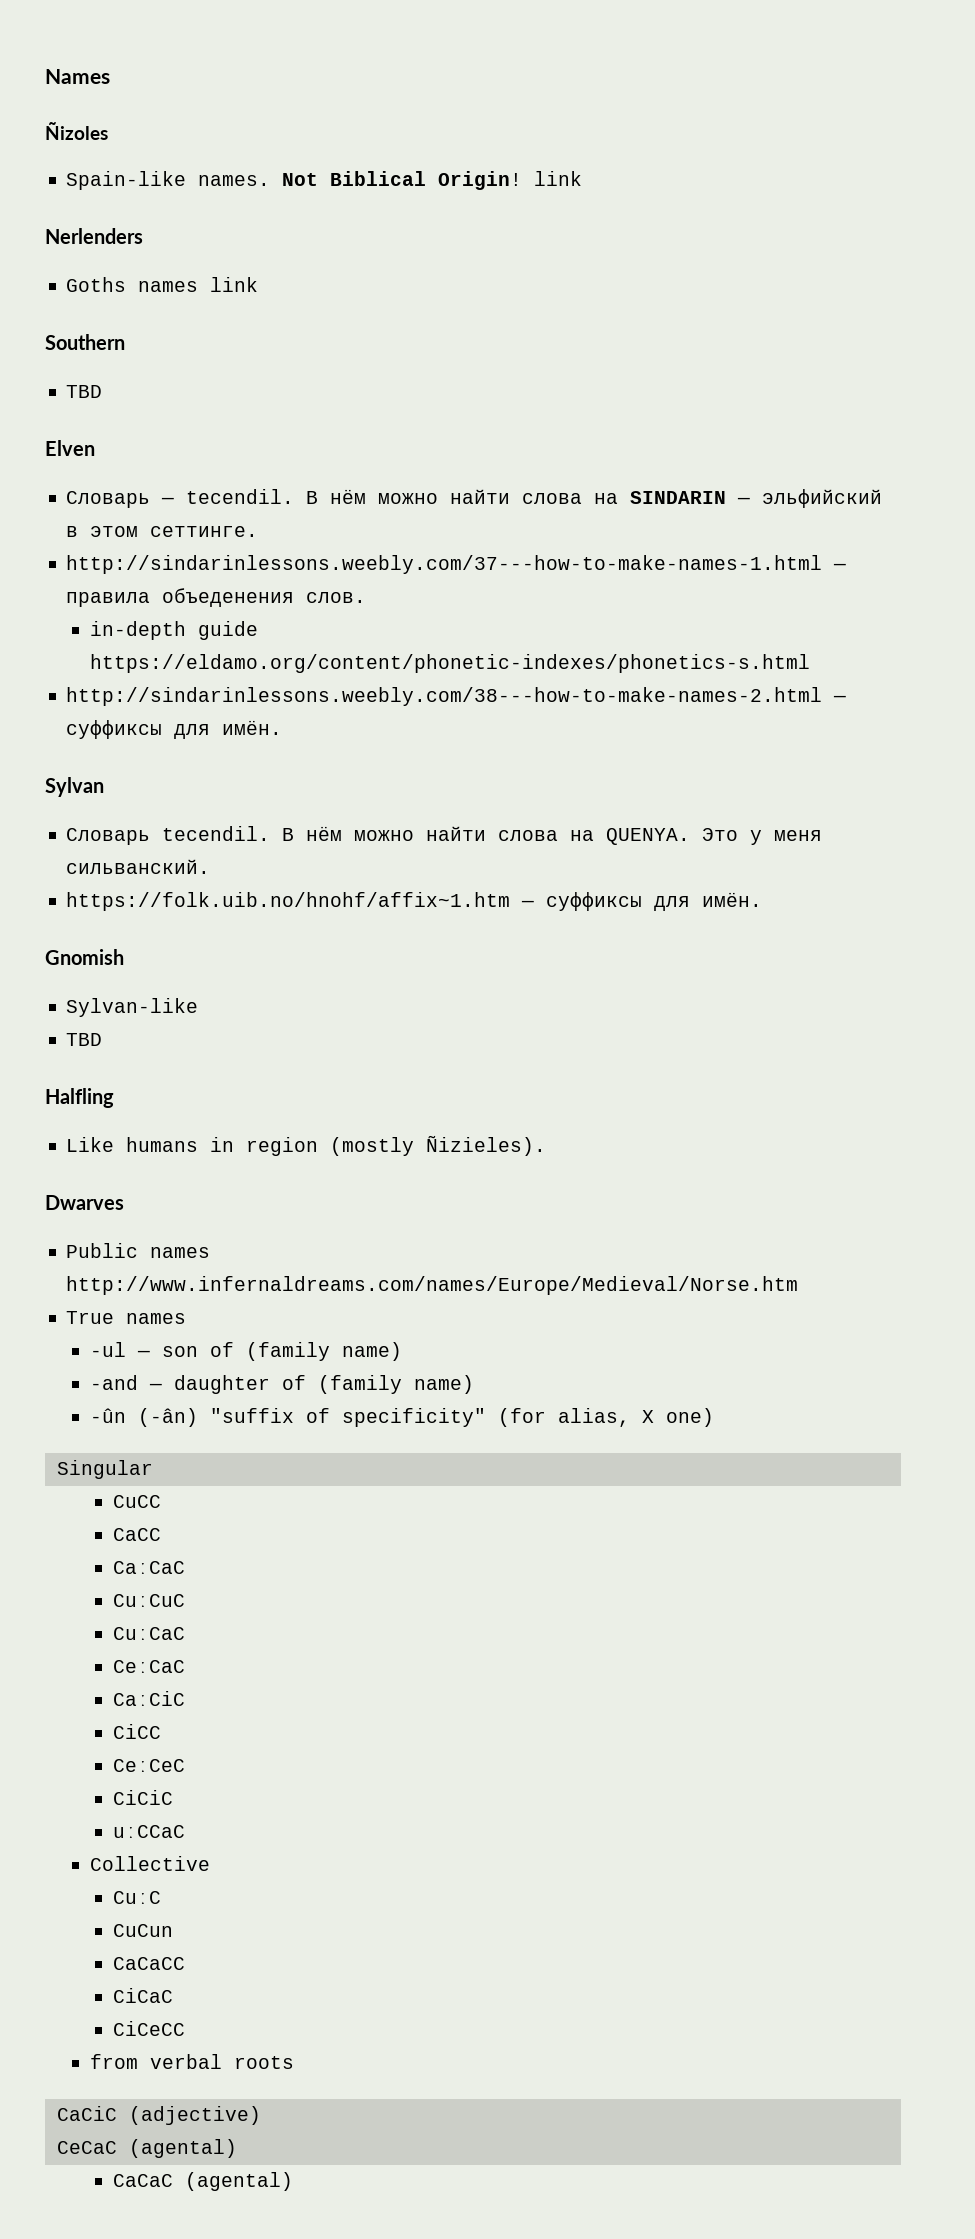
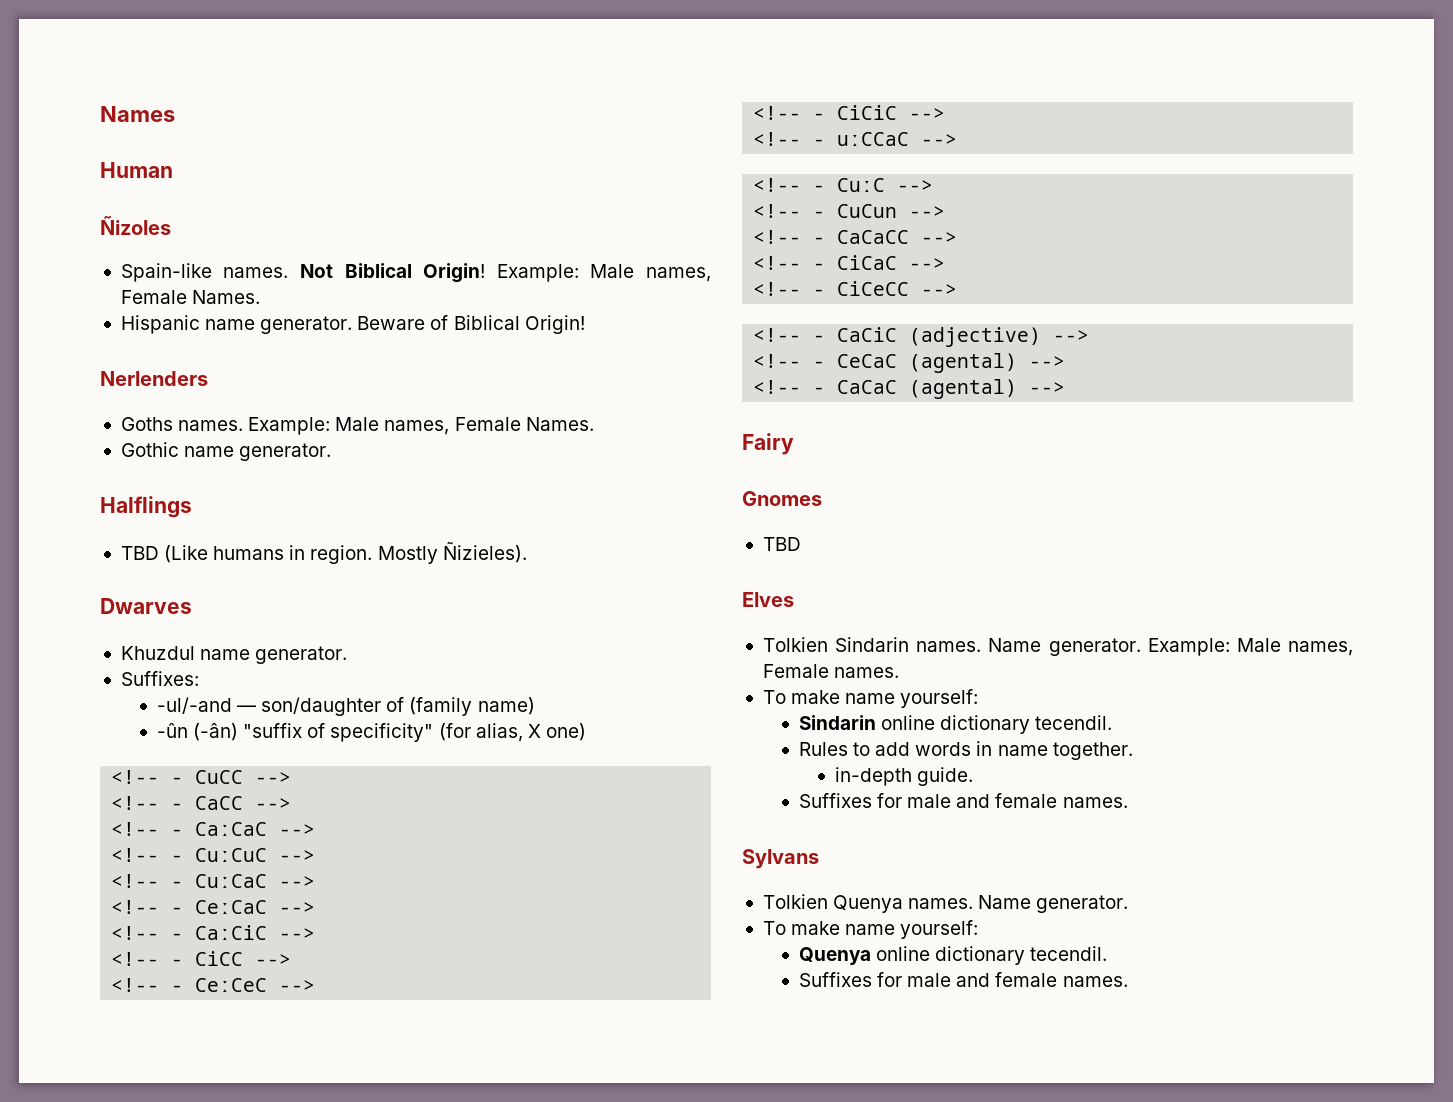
(110, 76) none -> [100,162,173,178] // Human
[534,171,583,186] [45,228,143,244] [66,277,259,292] [45,334,125,350] [66,385,103,398] [45,440,95,456] [66,489,883,508] [66,526,259,537] [66,555,847,574] [66,588,367,607] [89,621,258,640] [89,654,810,673] [66,687,847,706] [66,720,283,739] [45,777,104,797] [66,826,823,845] [66,859,211,874] [66,892,763,911] [45,949,124,965] [66,998,199,1017] [66,1033,103,1046] [45,1088,114,1108] [66,1135,547,1156] [45,1195,124,1210] [66,1243,211,1258] [66,1276,799,1295] [66,1311,187,1324] [89,1342,402,1361] [89,1375,270,1394] link // Nerlenders // Goths names link // Southern // TBD // Elven // Словарь — tecendil. В нём можно найти слова на SINDARIN — эльфийский в этом сеттинге. // http://sindarinlessons.weebly.com/37---how-to-make-names-1.html — правила объеденения слов. // in-depth guide https://eldamo.org/content/phonetic-indexes/phonetics-s.html // http://sindarinlessons.weebly.com/38---how-to-make-names-2.html — суффиксы для имён. // Sylvan // Словарь tecendil. В нём можно найти слова на QUENYA. Это у меня сильванский. // https://folk.uib.no/hnohf/affix~1.htm — суффиксы для имён. // Gnomish // Sylvan-like // TBD // Halfling // Like humans in region (mostly Ñizieles). // Dwarves // Public names http://www.infernaldreams.com/names/Europe/Medieval/Norse.htm // True names // -ul — son of (family name) // -and — daughter -> [496,264,711,282] [120,290,261,304] [120,315,585,334] [100,371,208,386] [120,417,594,435] [120,442,332,461] [100,496,192,518] [120,542,527,564] [100,598,192,614] [120,646,348,664] [120,671,199,686] [156,697,382,716] Example: Male names, Female Names. // Hispanic name generator. Beware of Biblical Origin! // Nerlenders // Goths names. Example: Male names, Female Names. // Gothic name generator. // Halflings // TBD (Like humans in region. Mostly Ñizieles). // Dwarves // Khuzdul name generator. // Suffixes: // -ul/-and — son/daughter
[56,1460,153,1479] [112,1495,161,1508] [112,1528,161,1541] [112,1561,185,1574] [112,1594,185,1607] [112,1627,185,1640] [112,1660,185,1673] [112,1691,185,1706] [112,1724,161,1739] [112,1759,185,1772] [112,1790,173,1805] [112,1825,185,1838] [89,1856,210,1871] [112,1891,161,1904] [112,1924,173,1937] [112,1957,185,1970] [112,1988,173,2003] [112,2021,185,2036] [89,2054,294,2069] Singular // CuCC // CaCC // CaːCaC // CuːCuC // CuːCaC // CeːCaC // CaːCiC // CiCC // CeːCeC // CiCiC // uːCCaC // Collective // CuːC // CuCun // CaCaCC // CiCaC // CiCeCC // from verbal roots // -> [111,770,292,784] [111,796,292,810] [111,822,316,836] [111,848,316,862] [111,874,316,888] [111,900,316,914] [111,925,316,940] [111,951,292,966] [111,978,316,992] [753,105,946,120] [753,132,958,146] [753,178,934,192] [753,204,946,218] [753,230,958,244] [753,255,946,270] [753,281,958,296] [753,328,826,342] <!-- - CuCC --> // <!-- - CaCC --> // <!-- - CaːCaC --> // <!-- - CuːCuC --> // <!-- - CuːCaC --> // <!-- - CeːCaC --> // <!-- - CaːCiC --> // <!-- - CiCC --> // <!-- - CeːCeC --> // <!-- - CiCiC --> // <!-- - uːCCaC --> // <!-- - CuːC --> // <!-- - CuCun --> // <!-- - CaCaCC --> // <!-- - CiCaC --> // <!-- - CiCeCC --> // <!-- -
(261, 2115) // -> [1053,330,1090,342] [753,354,826,368] --> // <!-- -
[112,2172,293,2191] // CaCaC (agental) -> [1029,356,1066,368] [753,379,1066,399] [742,433,794,455] [742,491,822,506] [762,537,801,551] [742,592,794,607] [762,637,1353,656] [762,664,900,678] [762,689,979,708] [798,715,1113,734] [798,741,1133,760] [834,767,973,786] [798,793,1128,808] [742,849,819,869] [762,894,1129,913] [762,920,979,939] [798,946,1108,965] [798,972,1128,987] --> // <!-- - CaCaC (agental) --> // Fairy // Gnomes // TBD // Elves // Tolkien Sindarin names. Name generator. Example: Male names, Female names. // To make name yourself: // Sindarin online dictionary tecendil. // Rules to add words in name together. // in-depth guide. // Suffixes for male and female names. // Sylvans // Tolkien Quenya names. Name generator. // To make name yourself: // Quenya online dictionary tecendil. // Suffixes for male and female names.

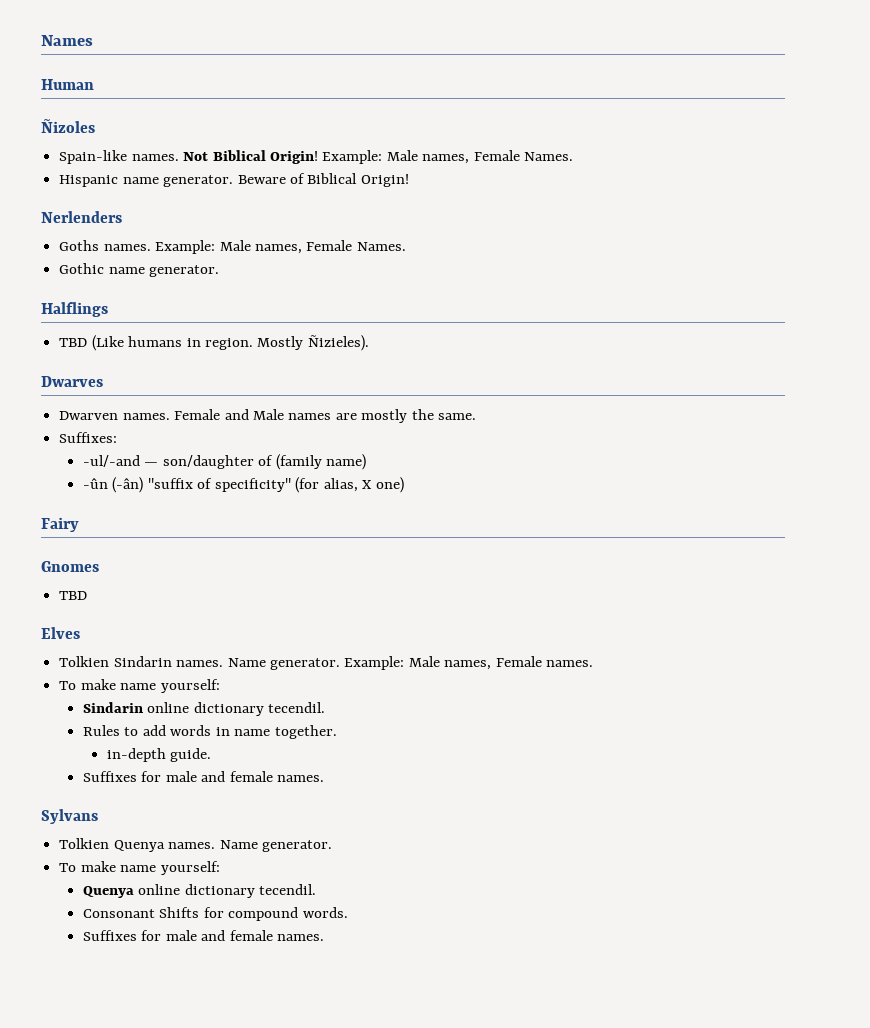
[120,646,348,664] Khuzdul name generator. -> [59,409,477,423] Dwarven names. Female and Male names are mostly the same.
[111,770,292,784] [111,796,292,810] [111,822,316,836] [111,848,316,862] [111,874,316,888] [111,900,316,914] [111,925,316,940] [111,951,292,966] [111,978,316,992] [753,105,946,120] [753,132,958,146] [753,178,934,192] [753,204,946,218] [753,230,958,244] [753,255,946,270] [753,281,958,296] [753,327,1090,347] [753,353,1066,373] [753,379,1066,399] // <!-- - CuCC --> // <!-- - CaCC --> // <!-- - CaːCaC --> // <!-- - CuːCuC --> // <!-- - CuːCaC --> // <!-- - CeːCaC --> // <!-- - CaːCiC --> // <!-- - CiCC --> // <!-- - CeːCeC --> // <!-- - CiCiC --> // <!-- - uːCCaC --> // <!-- - CuːC --> // <!-- - CuCun --> // <!-- - CaCaCC --> // <!-- - CiCaC --> // <!-- - CiCeCC --> // <!-- - CaCiC (adjective) --> // <!-- - CeCaC (agental) --> // <!-- - CaCaC (agental) --> -> (404, 485) none
(1108, 953) none -> [82,907,348,921] // Consonant Shifts for compound words.

